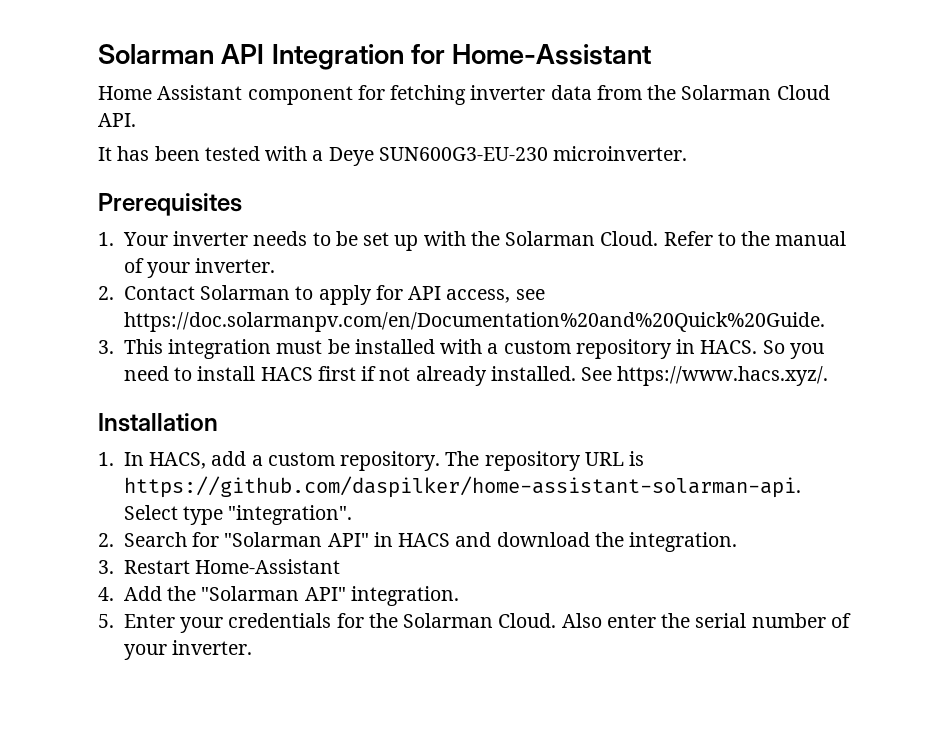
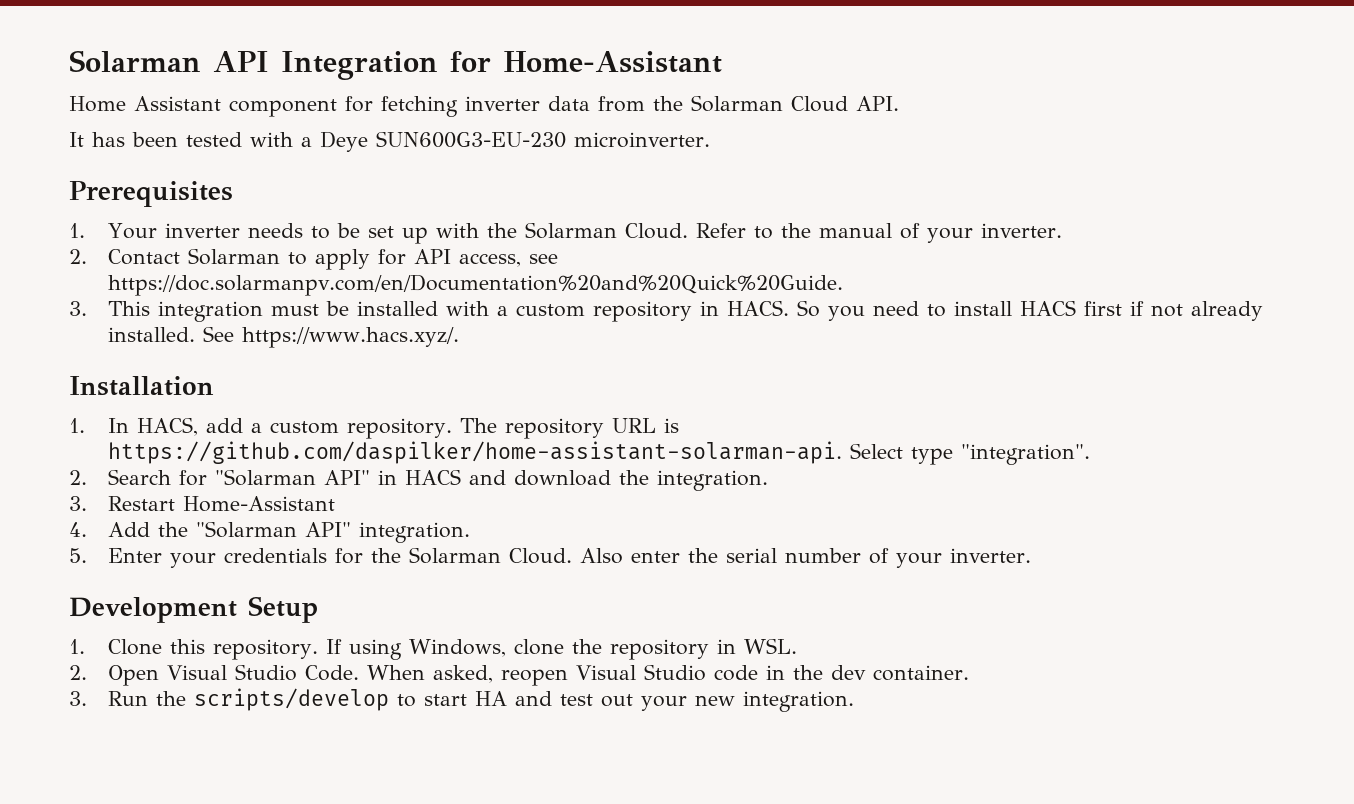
(253, 647) none -> [69,596,318,623] [69,638,797,660] [69,664,969,686] [69,688,854,712] // Development Setup // 1. Clone this repository. If using Windows, clone the repository in WSL. // 2. Open Visual Studio Code. When asked, reopen Visual Studio code in the dev container. // 3. Run the scripts/develop to start HA and test out your new integration.

